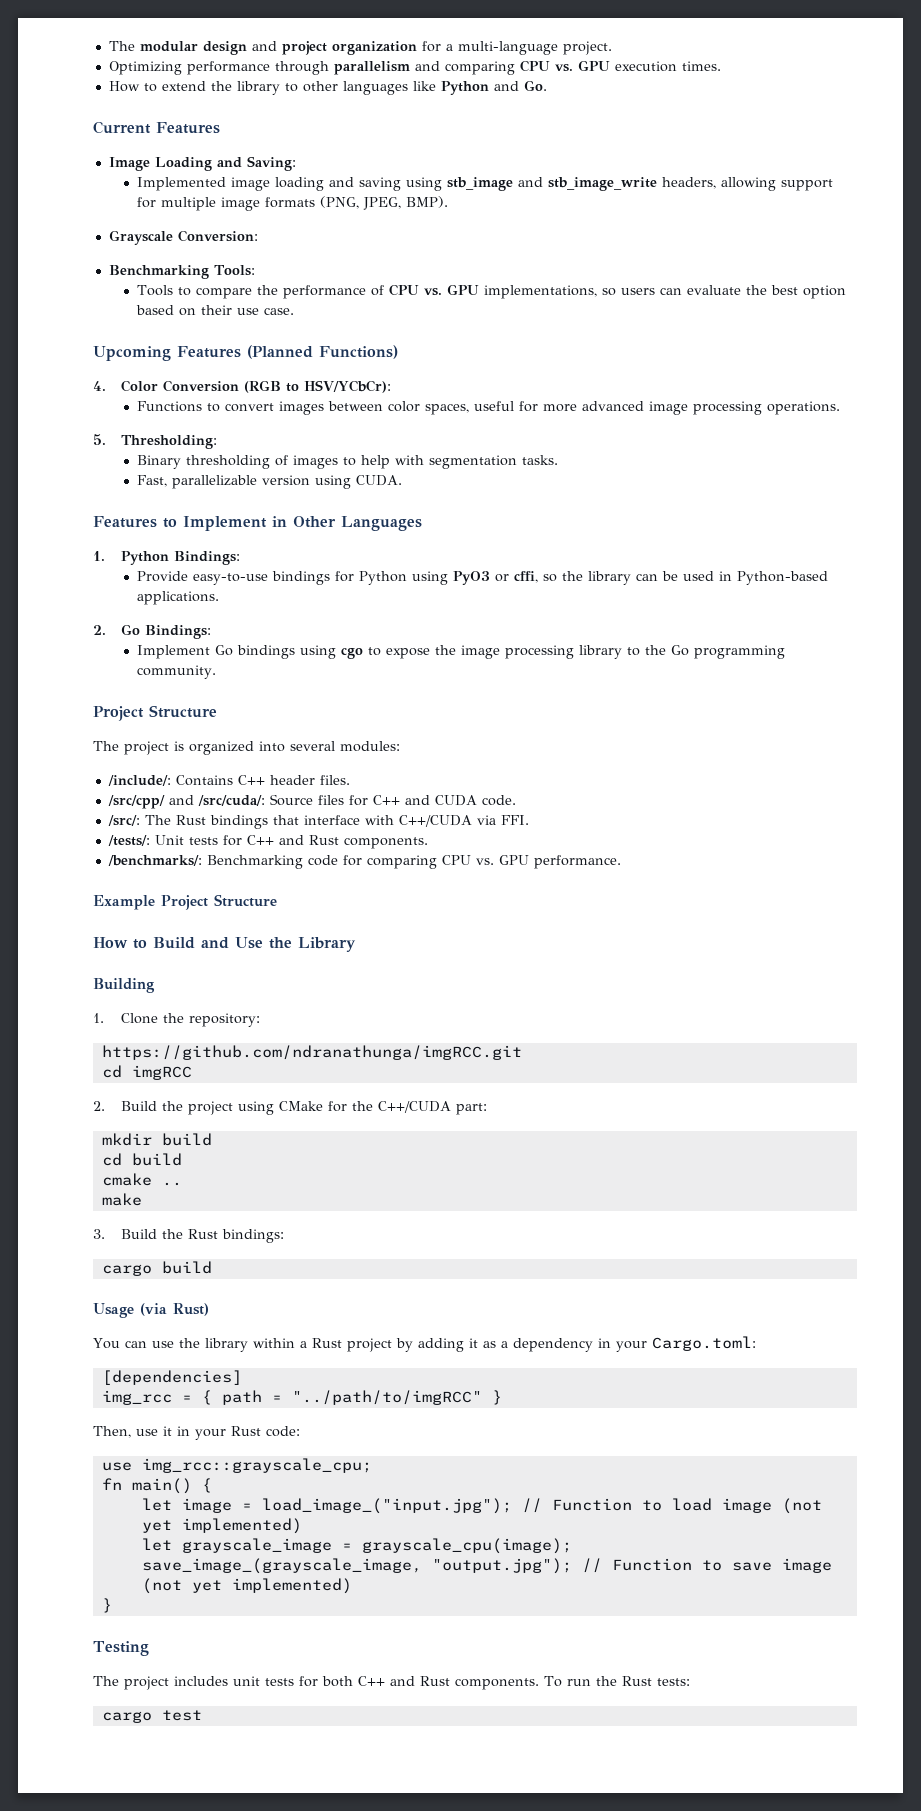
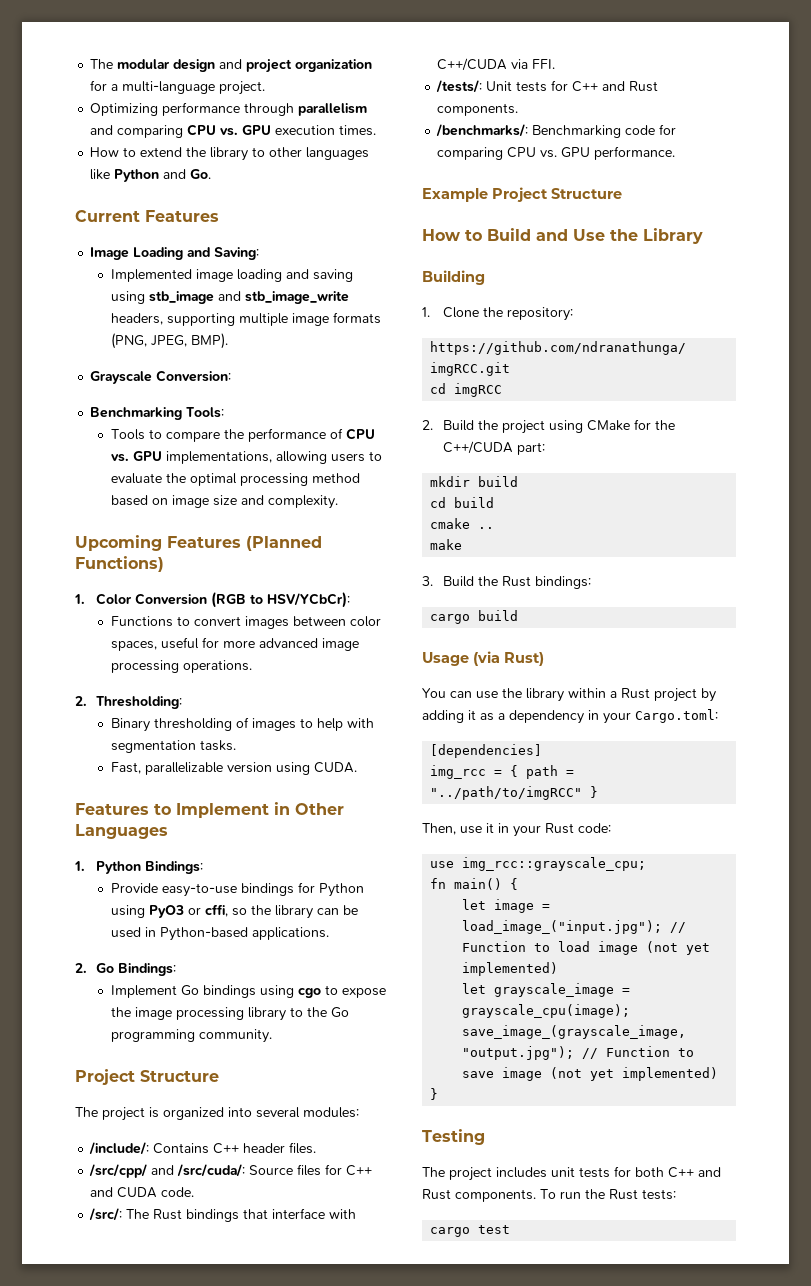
[721,177,834,191] [137,197,157,208] allowing support for -> [166,313,235,326] supporting
[602,285,847,299] [136,305,295,316] so users can evaluate the best option based on their use case. -> [275,451,382,464] [110,473,360,486] [110,495,338,509] allowing users to evaluate the optimal processing method based on image size and complexity.
[93,381,106,391] 4. -> [74,594,85,604] 1.
[93,434,106,445] 5. -> [75,696,87,706] 2.

